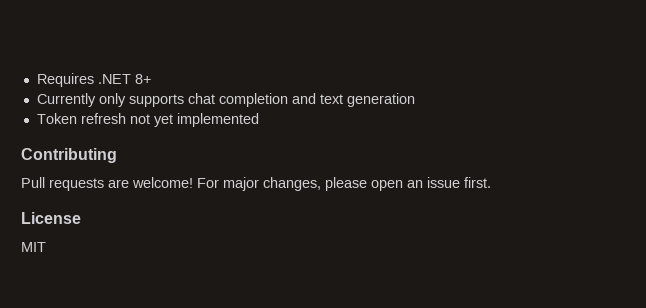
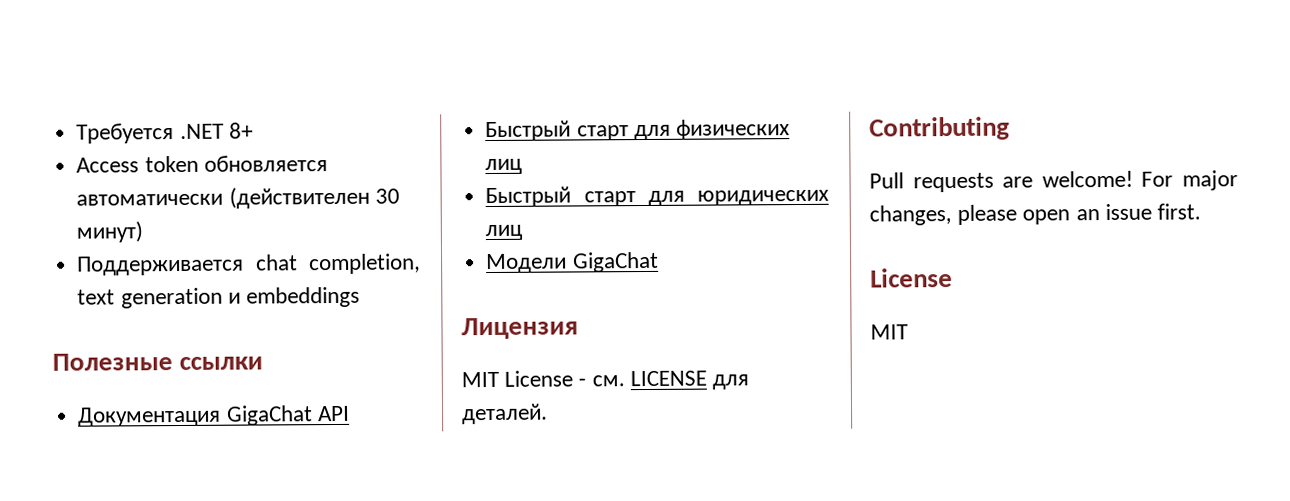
[36,73,94,87] Requires -> [76,123,175,144] Требуется
[36,93,415,107] [36,113,259,127] Currently only supports chat completion and text generation // Token refresh not yet implemented -> [76,155,328,173] [76,186,400,209] [76,221,144,243] [77,253,421,276] [77,286,360,309] [52,353,264,371] [78,405,350,427] [485,119,790,142] [485,158,524,175] [485,186,829,208] [485,224,524,241] [486,251,659,274] [461,317,578,340] [461,370,750,390] [461,403,548,425] Access token обновляется автоматически (действителен 30 минут) // Поддерживается chat completion, text generation и embeddings // Полезные ссылки // Документация GigaChat API // Быстрый старт для физических лиц // Быстрый старт для юридических лиц // Модели GigaChat // Лицензия // MIT License - см. LICENSE для деталей.

